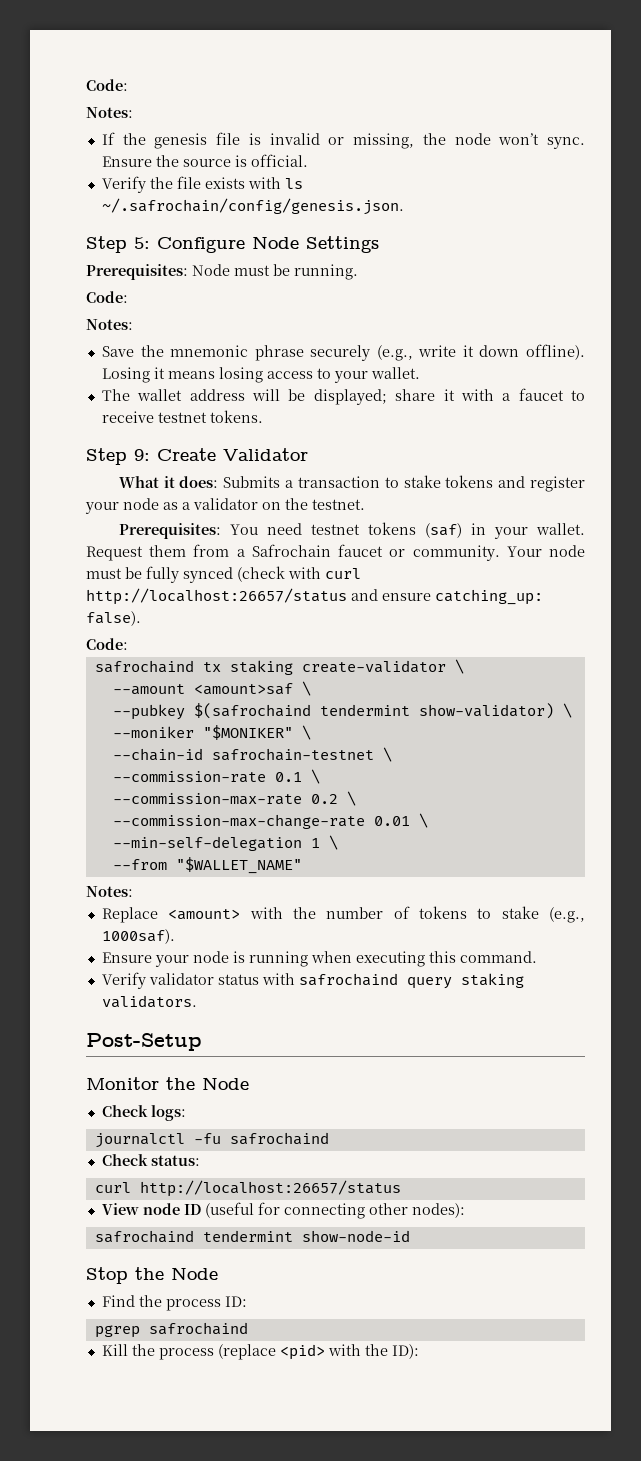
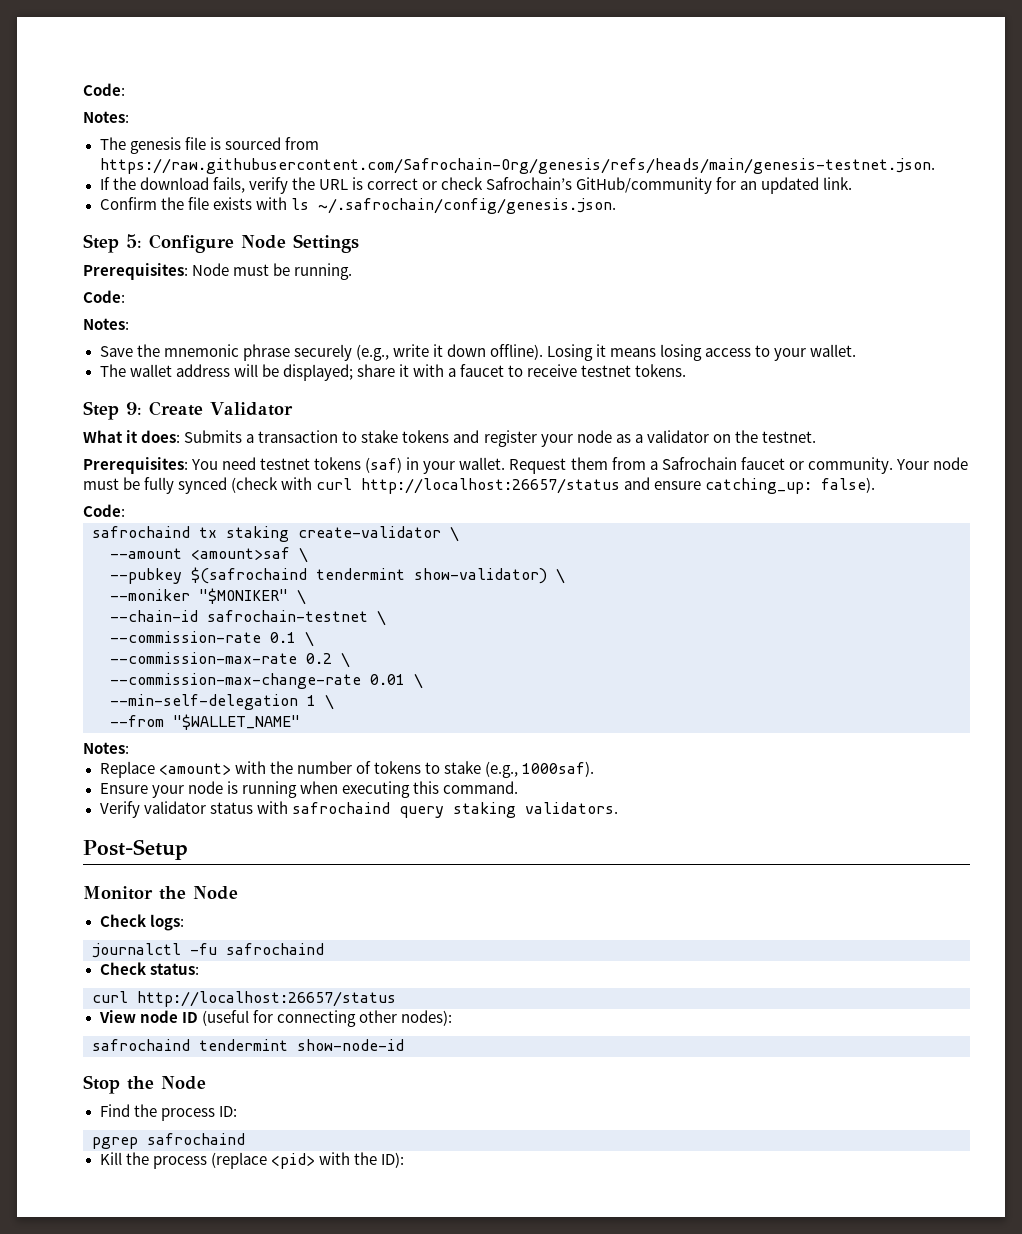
[86,79,128,91] [86,107,133,118] [101,132,146,145] Code: // Notes: // If the -> [83,83,125,96] [83,111,129,123] [99,137,126,150] Code: // Notes: // The
[269,133,586,149] [101,154,308,167] [101,176,146,193] invalid or missing, the node won’t sync. Ensure the source is official. // Verify -> [224,137,319,150] [99,158,935,174] [99,177,853,194] [99,197,157,210] sourced from https://raw.githubusercontent.com/Safrochain-Org/genesis/refs/heads/main/genesis-testnet.json. // If the download fails, verify the URL is correct or check Safrochain’s GitHub/community for an updated link. // Confirm

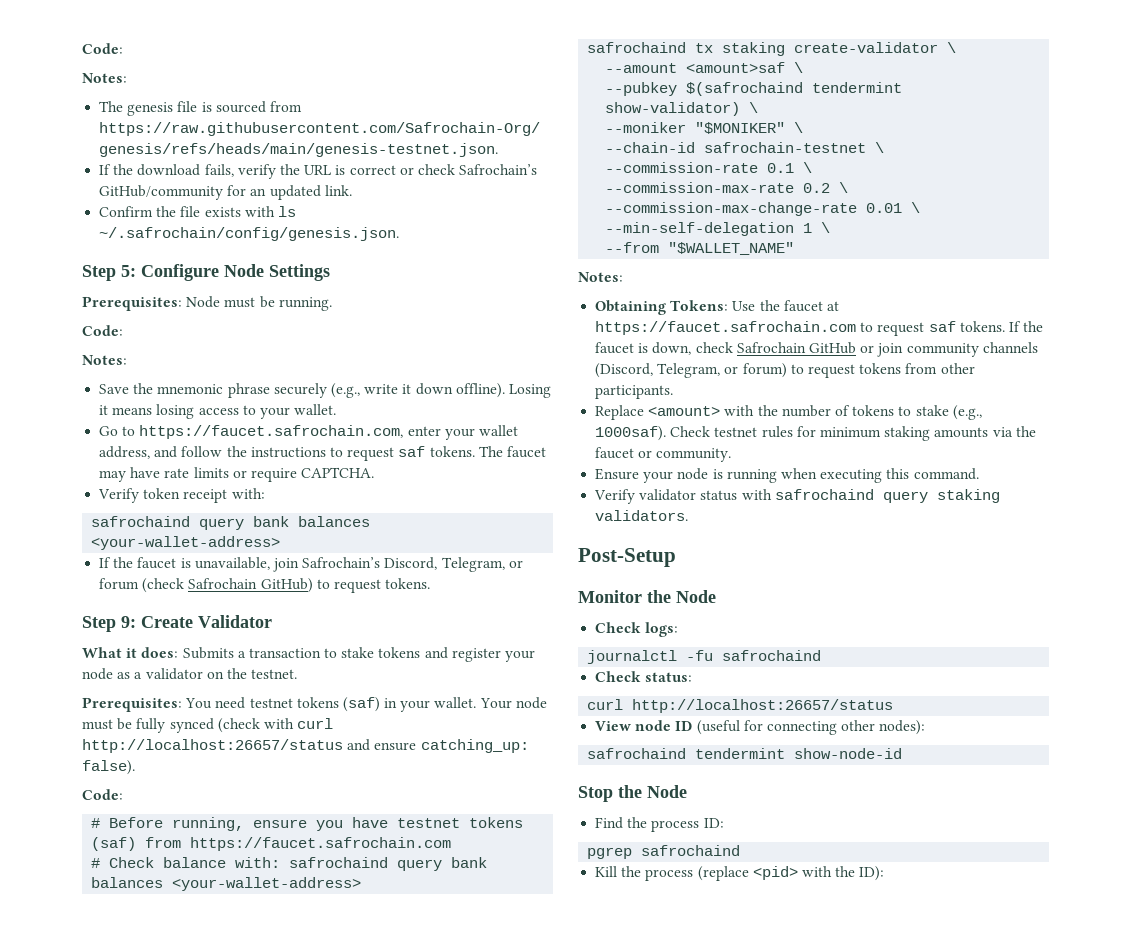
[99,364,632,381] The wallet address will be displayed; share it with a faucet to receive testnet -> [99,425,518,440] [99,446,546,461] [99,467,375,482] [98,488,265,503] [91,516,371,530] [91,536,281,550] [99,557,523,572] [99,578,381,593] Go to https://faucet.safrochain.com, enter your wallet address, and follow the instructions to request saf tokens. The faucet may have rate limits or require CAPTCHA. // Verify token receipt with: // safrochaind query bank balances <your-wallet-address> // If the faucet is unavailable, join Safrochain’s Discord, Telegram, or forum (check Safrochain GitHub) to request
[509,457,893,474] Request them from a Safrochain faucet or community. -> (477, 702) none
(125, 510) none -> [91,817,524,831] [91,837,452,851] [91,857,488,871] [91,877,362,891] // # Before running, ensure you have testnet tokens (saf) from https://faucet.safrochain.com // # Check balance with: safrochaind query bank balances <your-wallet-address>
(129, 748) none -> [595,300,839,315] [595,321,1044,336] [595,342,1038,357] [595,363,975,378] [595,385,674,399] // Obtaining Tokens: Use the faucet at https://faucet.safrochain.com to request saf tokens. If the faucet is down, check Safrochain GitHub or join community channels (Discord, Telegram, or forum) to request tokens from other participants.
(595, 769) none -> [670,426,1036,441] [595,447,732,462] Check testnet rules for minimum staking amounts via the faucet or community.

